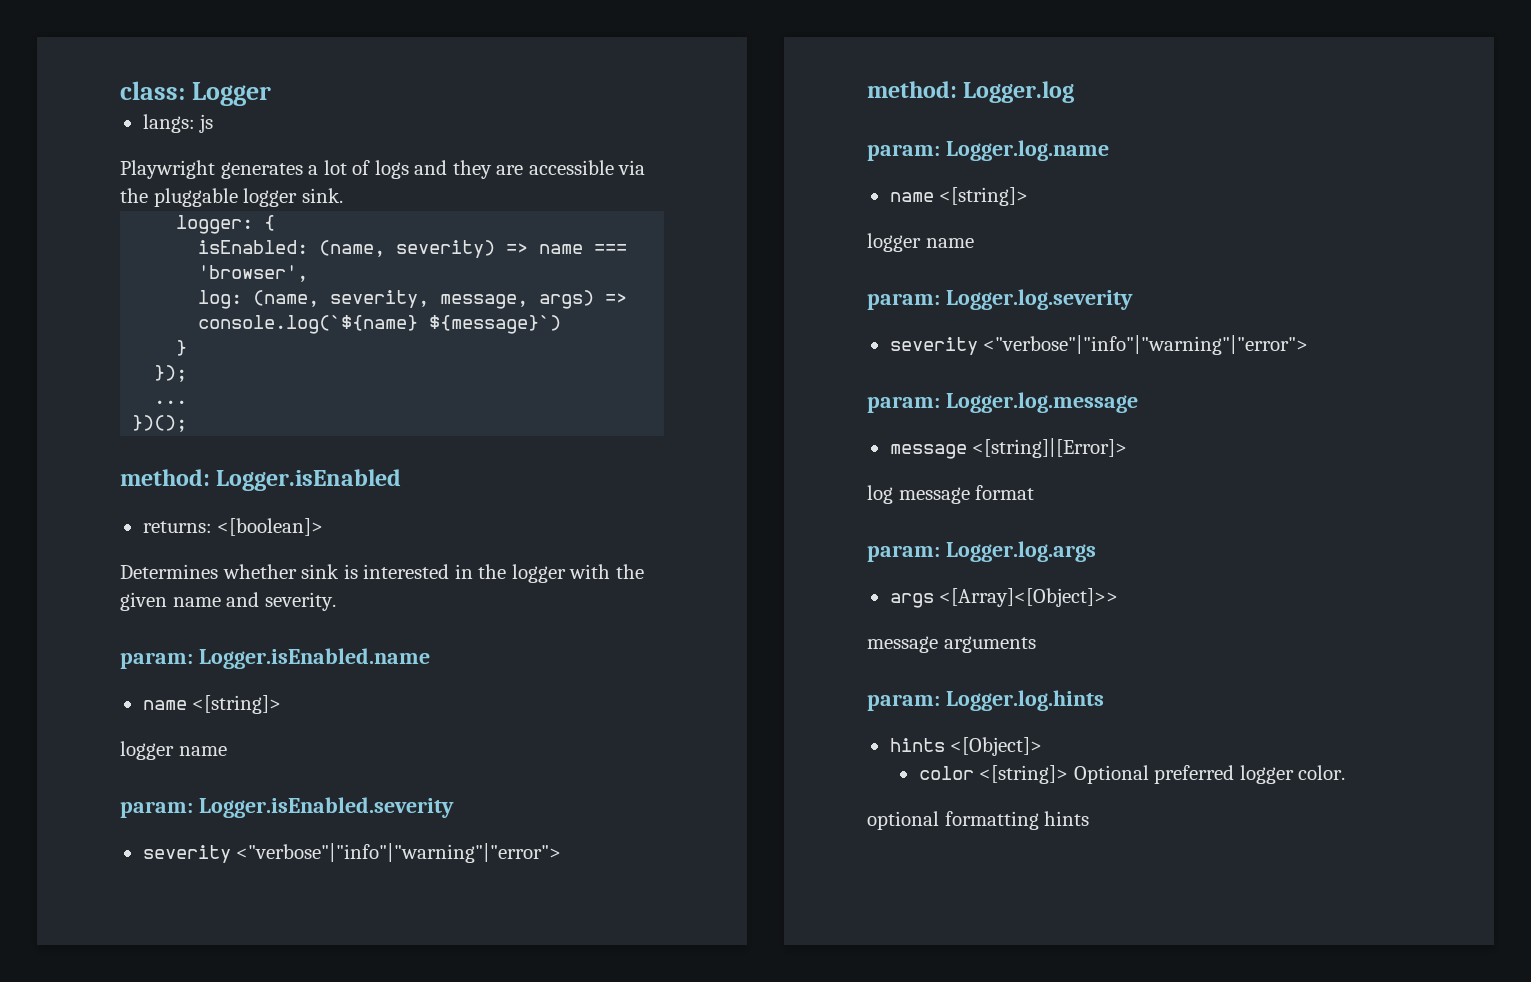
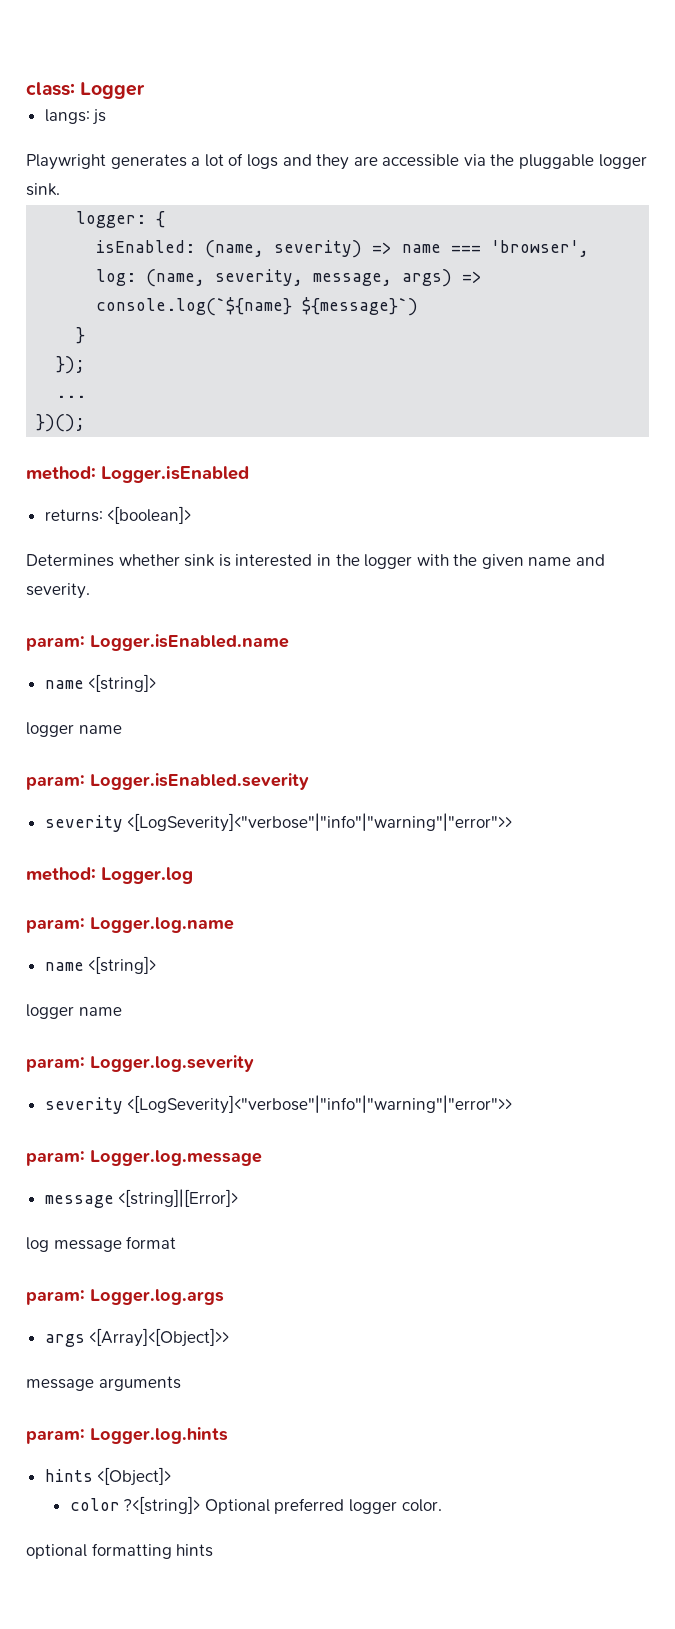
[236,843,562,863] <"verbose"|"info"|"warning"|"error"> -> [127,813,513,832] <[LogSeverity]<"verbose"|"info"|"warning"|"error">>
[983,335,1309,355] <"verbose"|"info"|"warning"|"error"> -> [127,1095,513,1114] <[LogSeverity]<"verbose"|"info"|"warning"|"error">>
[979,765,1069,784] <[string]> -> [123,1496,201,1514] ?<[string]>

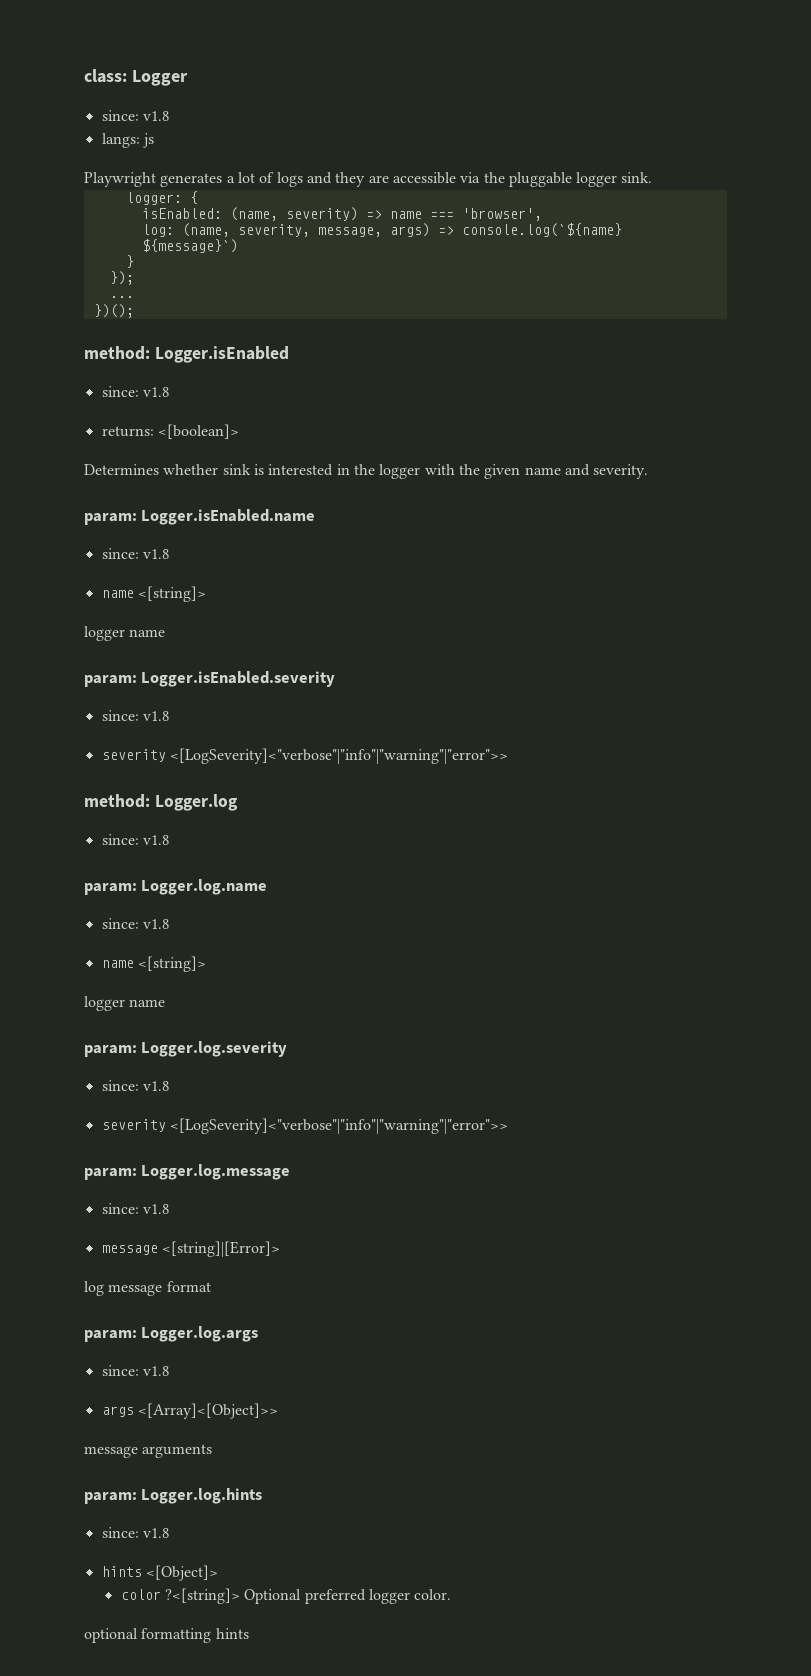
(146, 90) none -> [101,110,169,121] // since: v1.8
(249, 474) none -> [101,386,169,397] // since: v1.8
(289, 642) none -> [101,548,169,559] // since: v1.8
(309, 781) none -> [101,710,169,721] // since: v1.8
(193, 875) none -> [101,834,169,845] // since: v1.8
(234, 925) none -> [101,918,169,929] // since: v1.8
(254, 1063) none -> [101,1080,169,1091] // since: v1.8
(262, 1158) none -> [101,1203,169,1214] // since: v1.8
(224, 1297) none -> [101,1365,169,1376] // since: v1.8
(228, 1435) none -> [101,1527,169,1538] // since: v1.8

